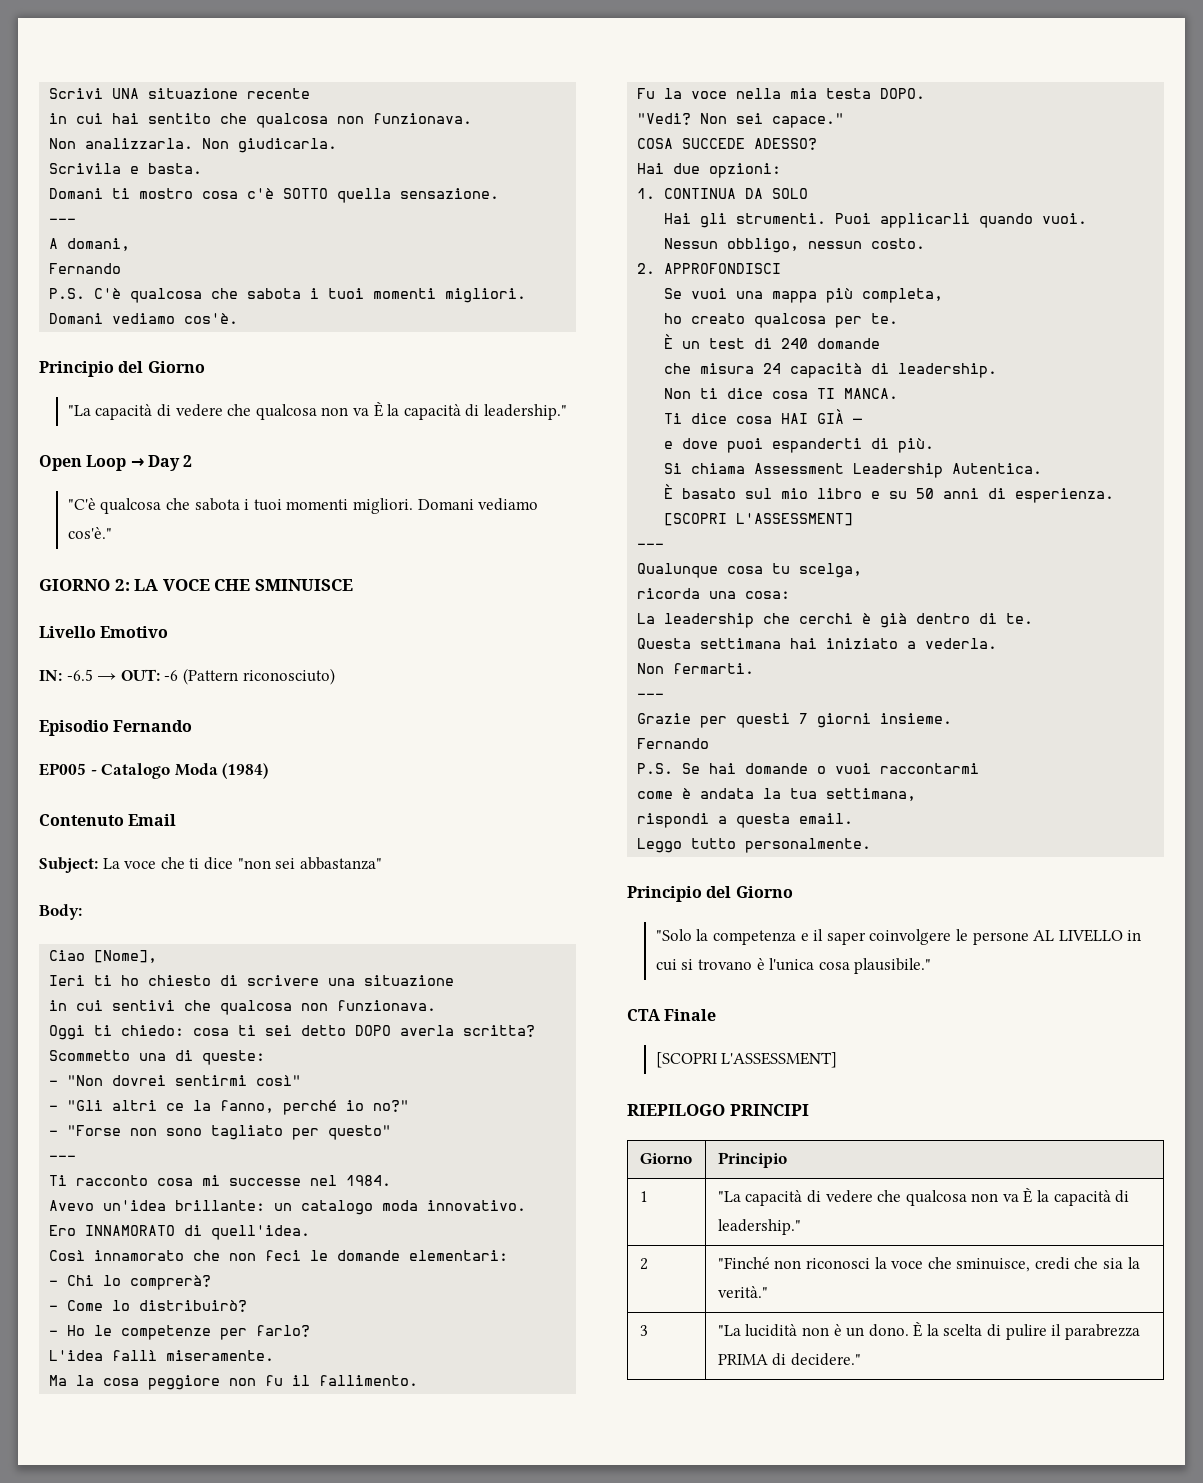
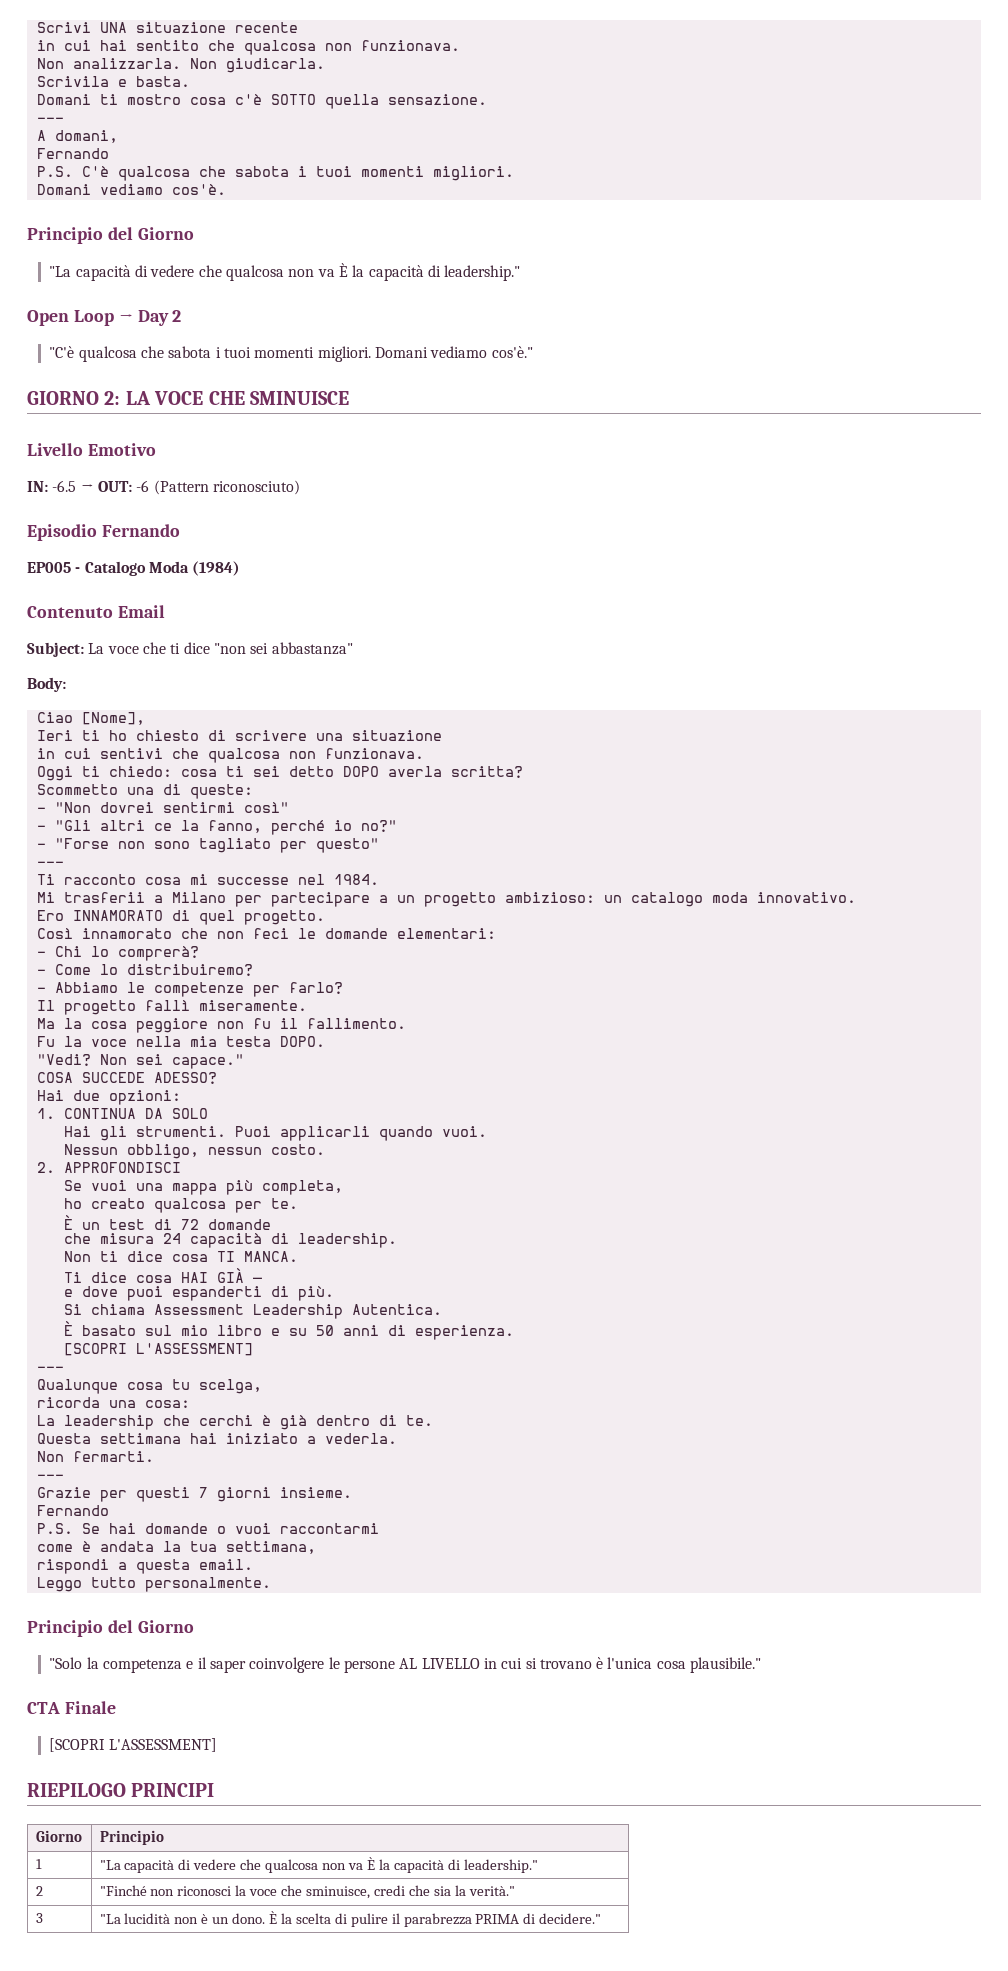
[49,1200,266,1211] Avevo un'idea brillante: -> [36,892,595,907] Mi trasferii a Milano per partecipare a un progetto ambizioso:
[211,1225,311,1240] quell'idea. -> [198,910,325,925] quel progetto.
[139,1300,248,1312] [49,1325,86,1336] distribuirò? // - Ho -> [126,964,253,976] [36,982,118,993] distribuiremo? // - Abbiamo
[49,1350,104,1361] L'idea -> [36,1000,136,1015] Il progetto
[781,338,809,349] 240 -> [180,1219,199,1230] 72

